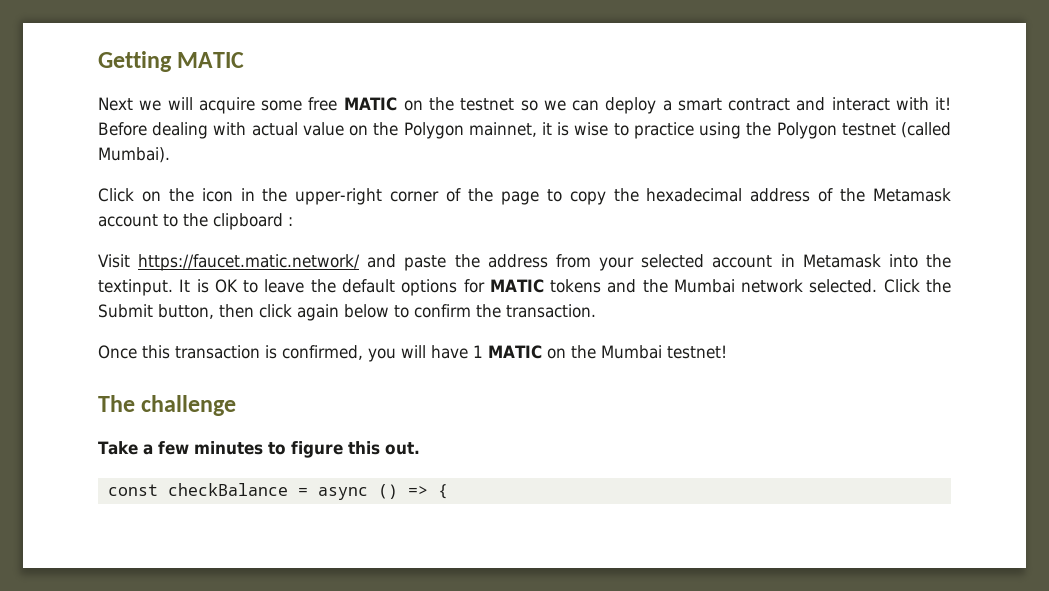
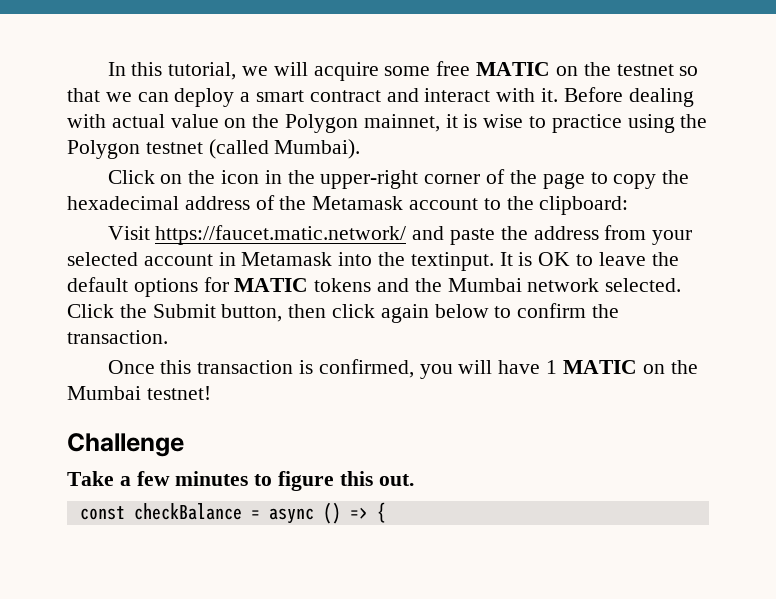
[98,51,245,72] [98,97,133,111] Getting MATIC // Next -> [107,62,237,80] In this tutorial,
(538, 105) none -> [67,88,100,102] that
[935,97,952,110] it! -> [541,88,559,102] it.
[213,213,293,230] clipboard : -> [539,196,629,215] clipboard:
[98,395,237,416] The challenge -> [67,433,184,457] Challenge

